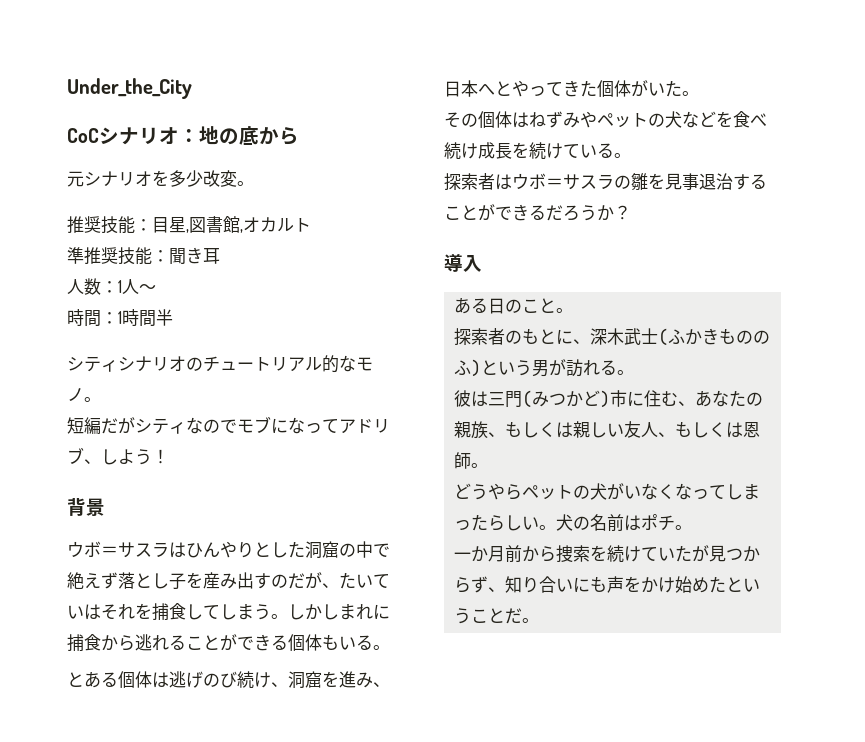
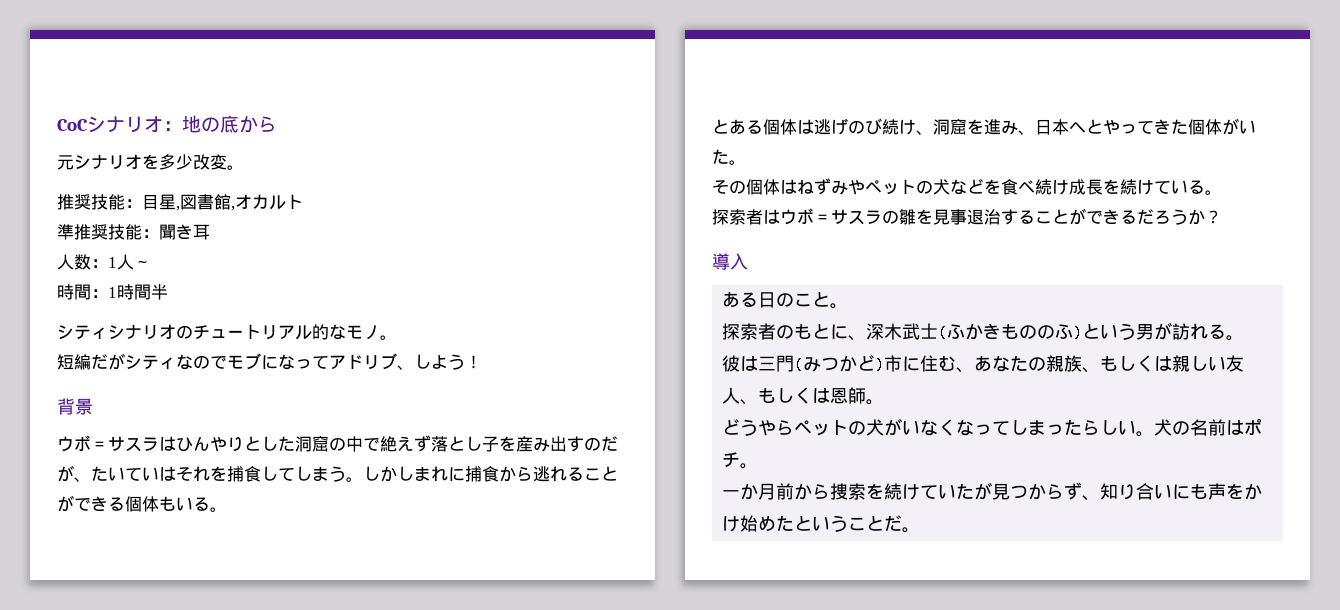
[67,78,192,99] Under_the_City // -> (57, 125) none

